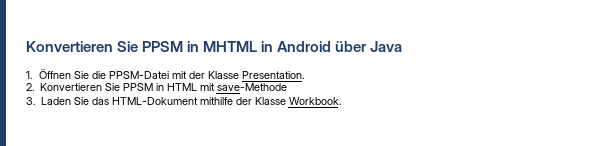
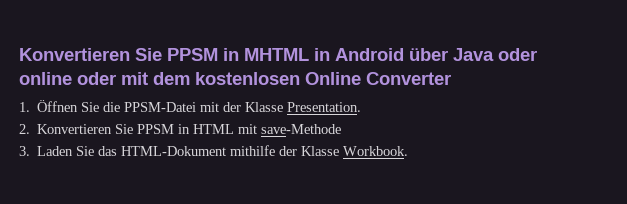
(403, 46) none -> [498,48,537,61] [19,72,451,85] oder online oder mit dem kostenlosen Online Converter

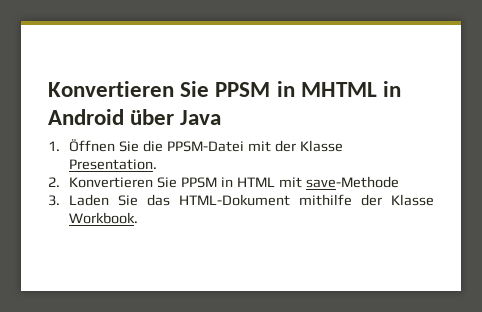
[498,48,537,61] [19,72,451,85] oder online oder mit dem kostenlosen Online Converter -> (222, 117) none

